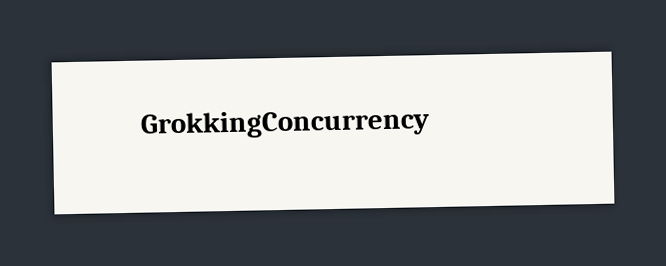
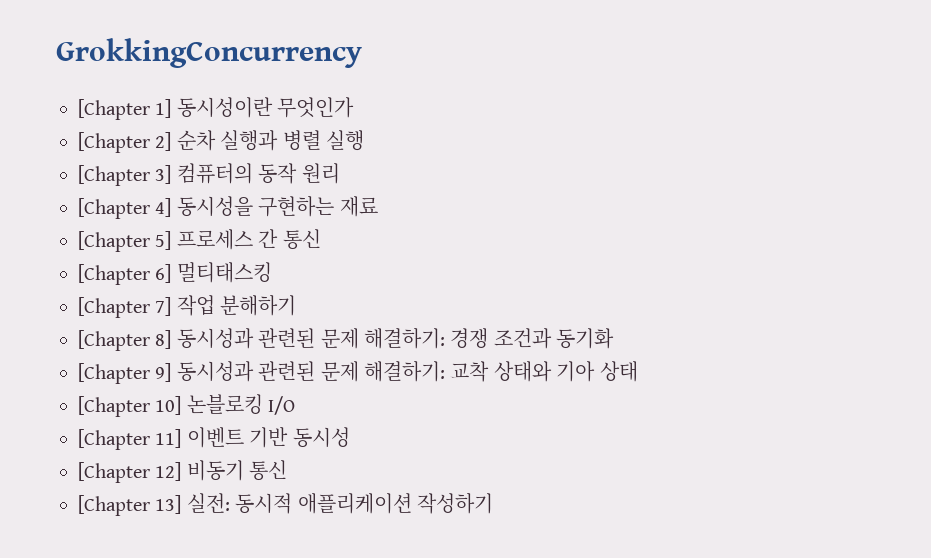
(431, 124) none -> [78,97,355,120] [78,130,364,153] [78,163,340,186] [78,196,378,219] [78,229,321,252] [78,262,272,285] [78,295,297,318] [78,328,615,351] [78,361,638,384] [78,394,296,417] [78,427,350,450] [78,460,288,483] [78,493,493,516] // [Chapter 1] 동시성이란 무엇인가 // [Chapter 2] 순차 실행과 병렬 실행 // [Chapter 3] 컴퓨터의 동작 원리 // [Chapter 4] 동시성을 구현하는 재료 // [Chapter 5] 프로세스 간 통신 // [Chapter 6] 멀티태스킹 // [Chapter 7] 작업 분해하기 // [Chapter 8] 동시성과 관련된 문제 해결하기: 경쟁 조건과 동기화 // [Chapter 9] 동시성과 관련된 문제 해결하기: 교착 상태와 기아 상태 // [Chapter 10] 논블로킹 I/O // [Chapter 11] 이벤트 기반 동시성 // [Chapter 12] 비동기 통신 // [Chapter 13] 실전: 동시적 애플리케이션 작성하기

